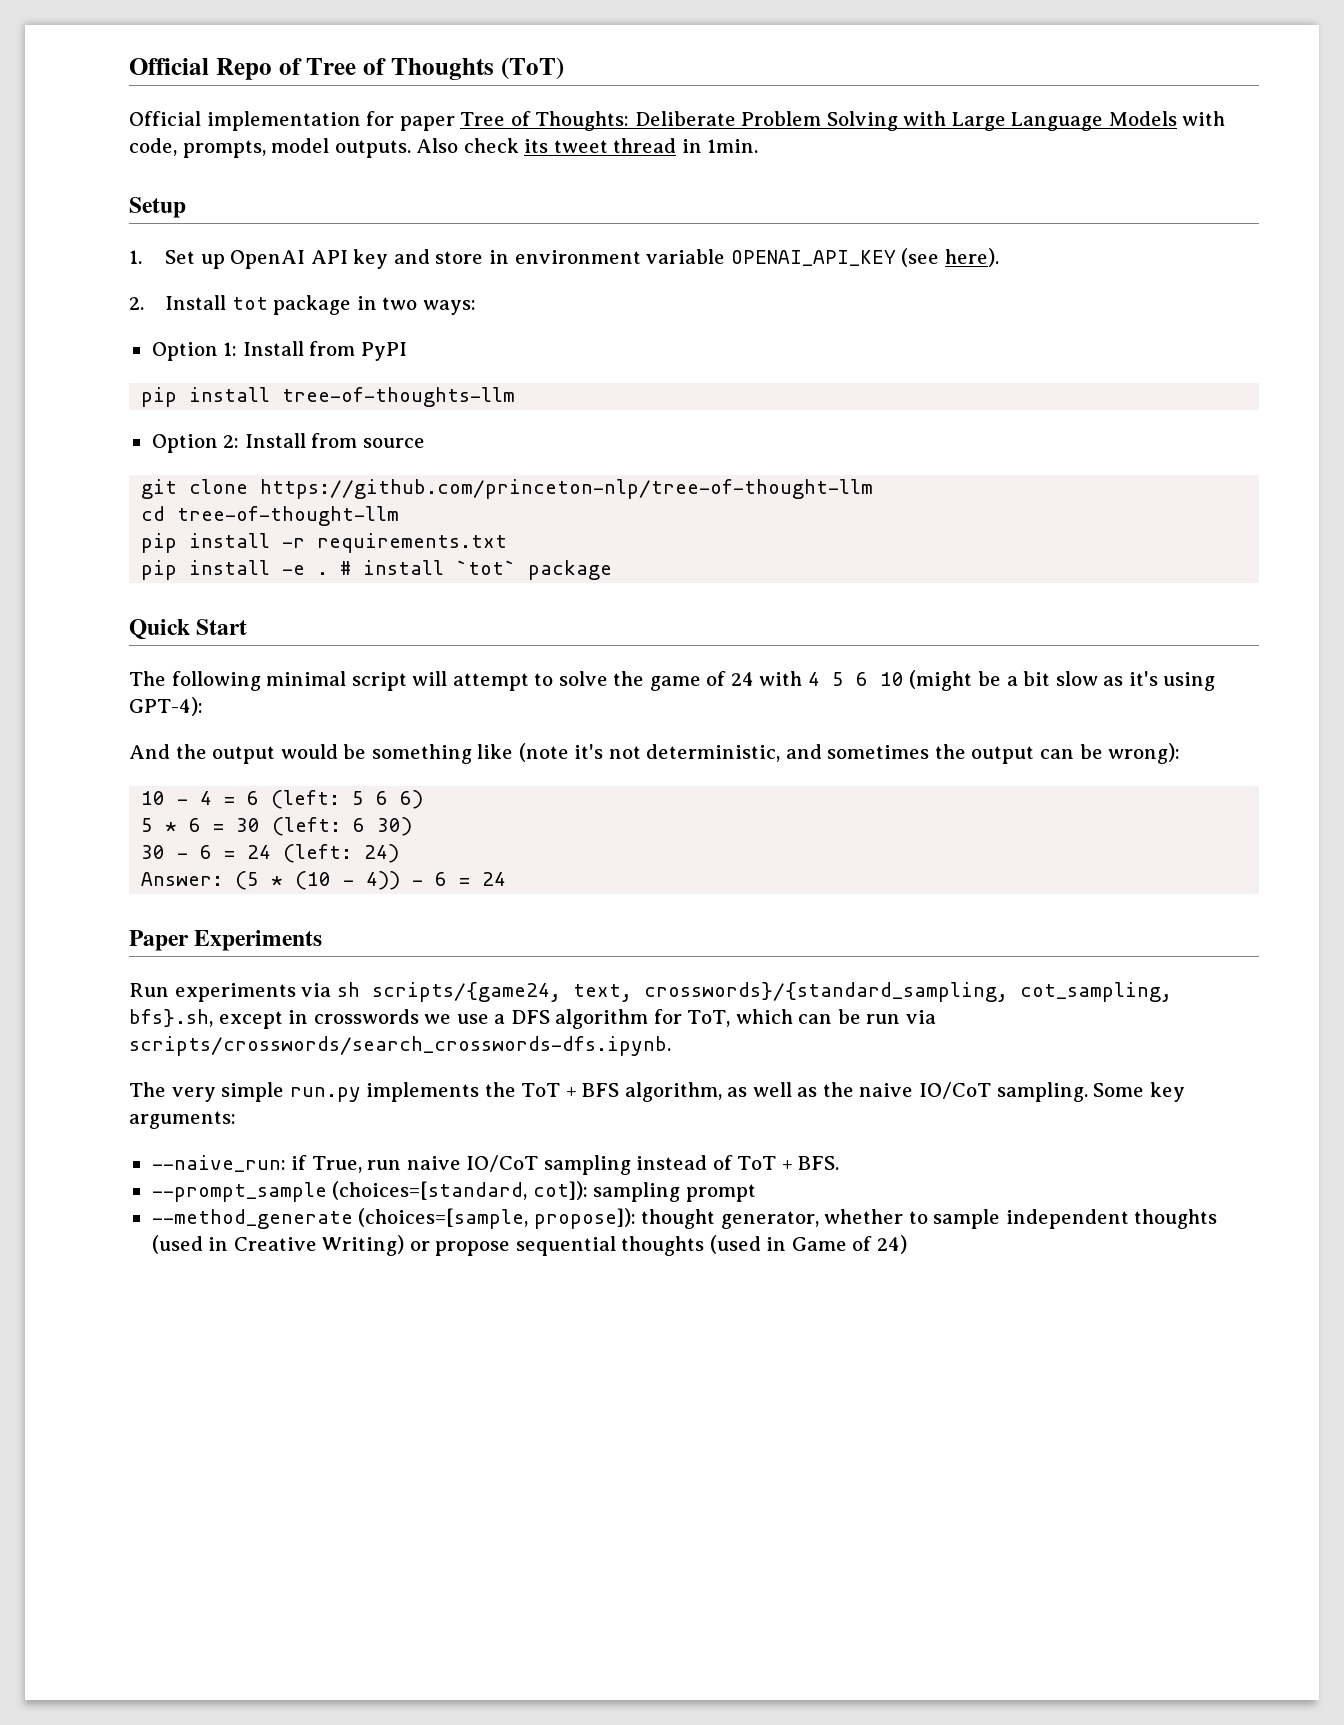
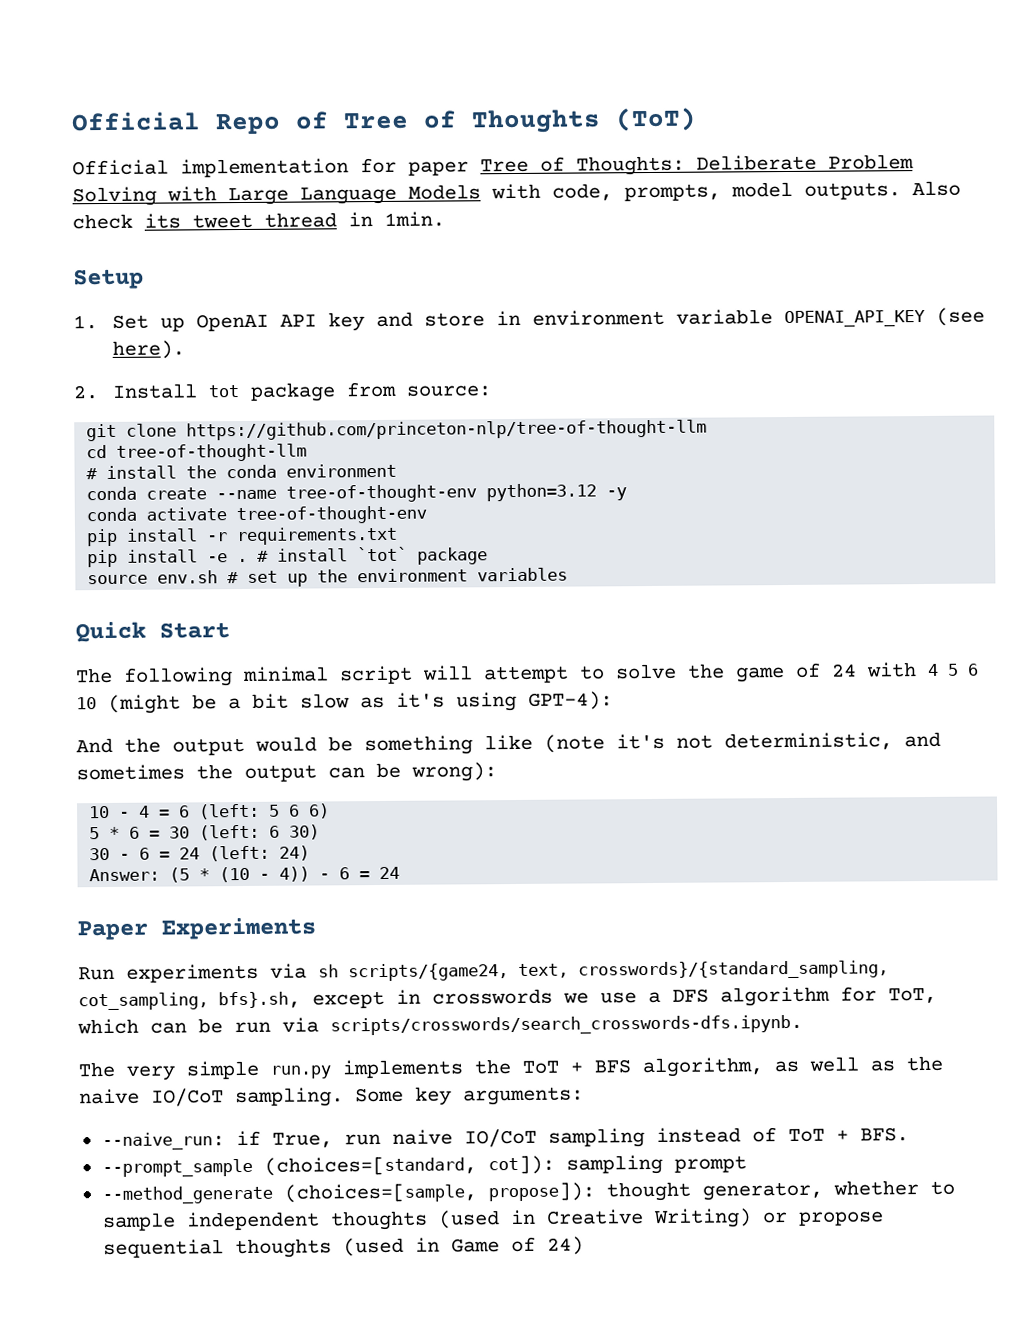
[356,296,476,315] [151,341,407,361] [141,387,516,407] [151,433,425,453] in two ways: // Option 1: Install from PyPI // pip install tree-of-thoughts-llm // Option 2: Install from source -> [345,381,492,398] from source:
(400, 516) none -> [86,463,398,480] [86,483,628,503] [86,505,428,525] // # install the conda environment // conda create --name tree-of-thought-env python=3.12 -y // conda activate tree-of-thought-env
(613, 570) none -> [87,567,569,587] // source env.sh # set up the environment variables

